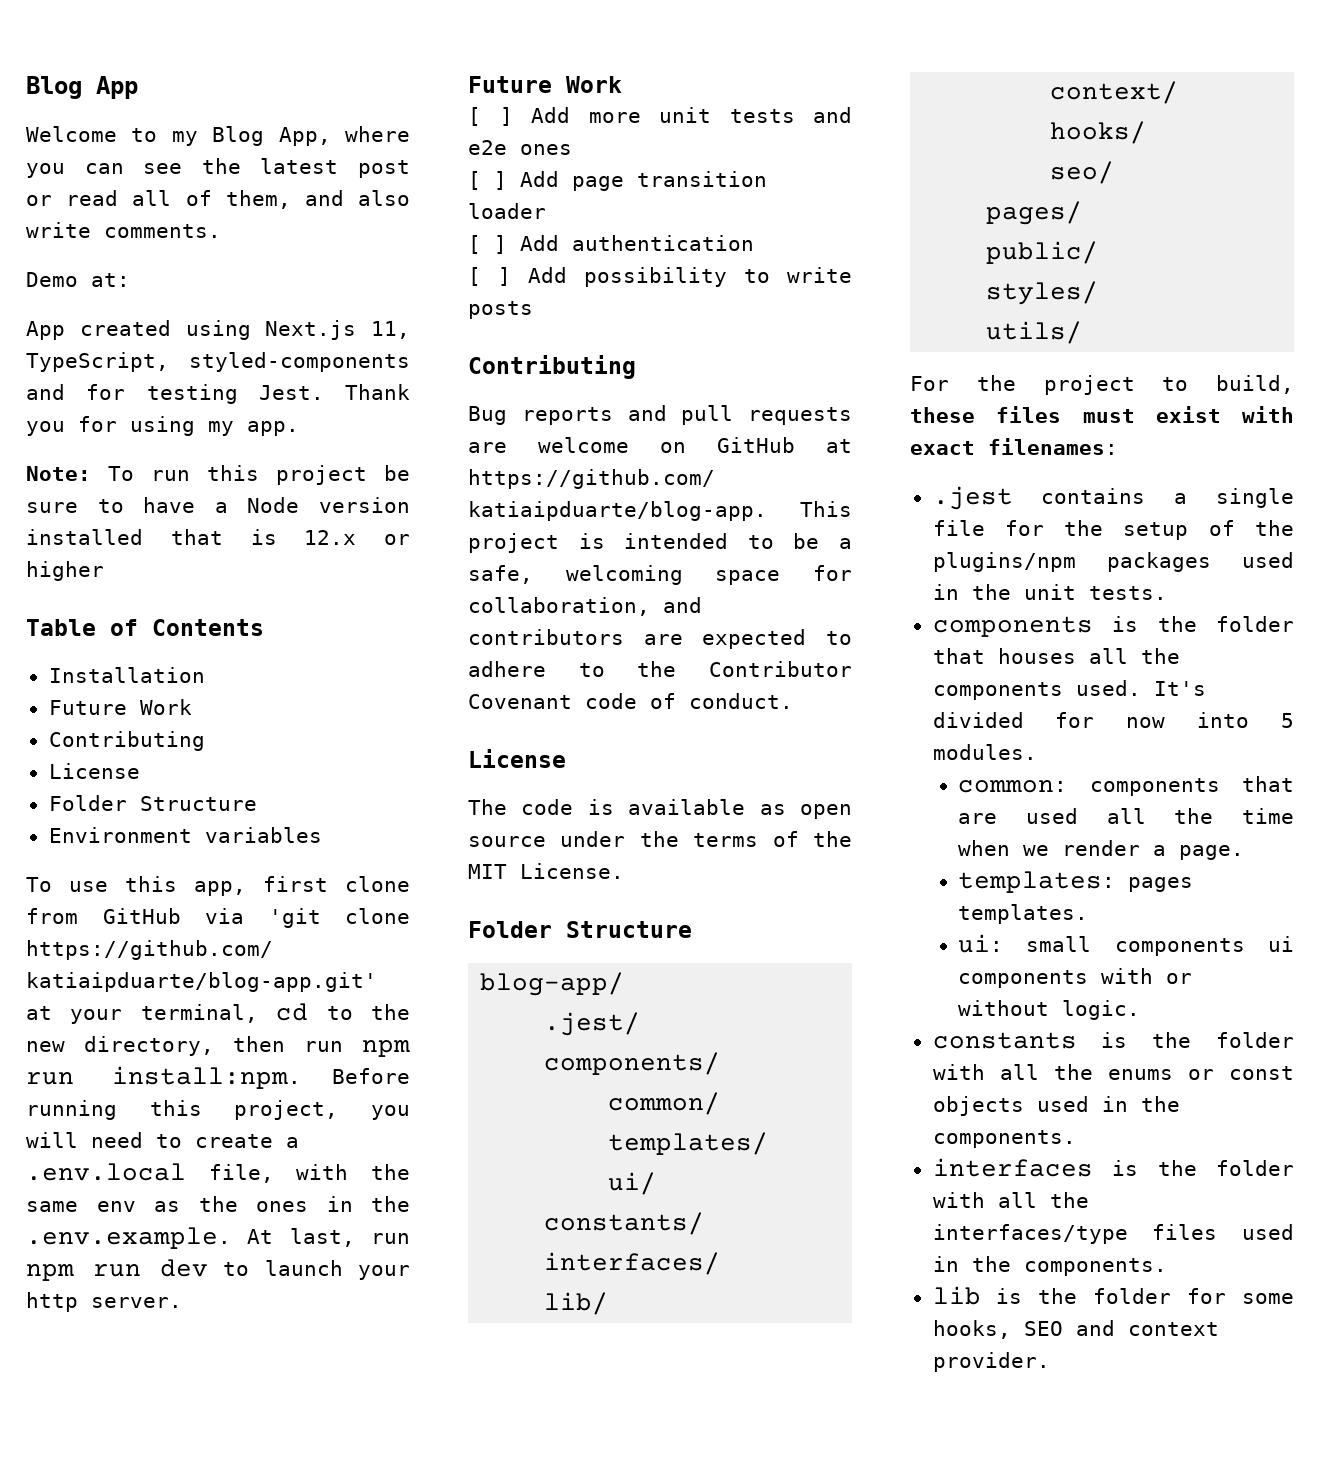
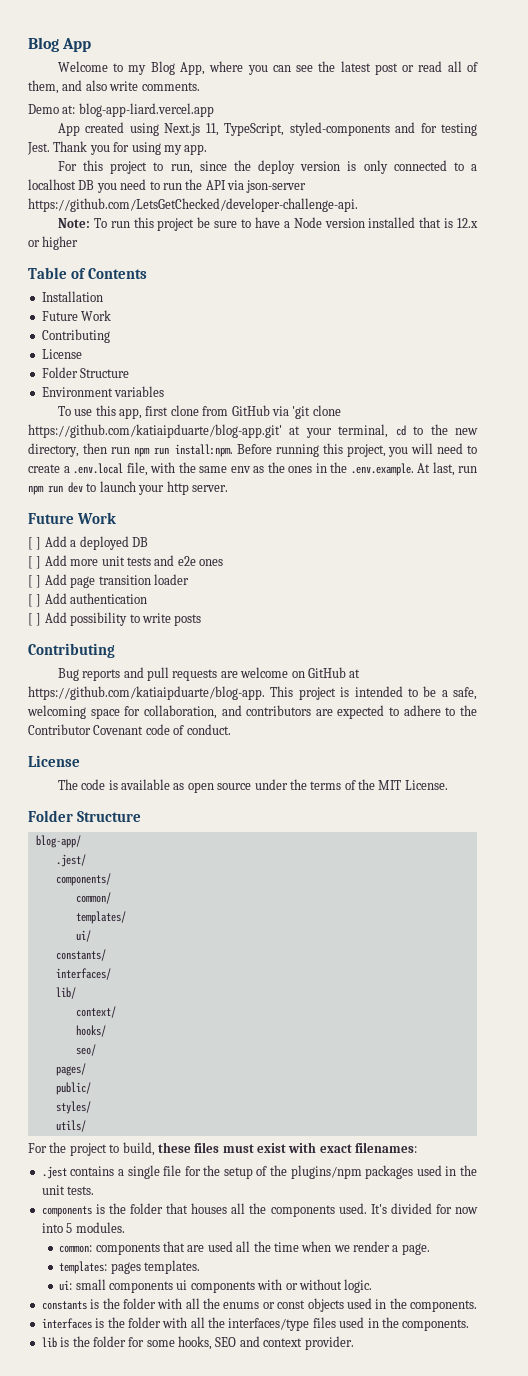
(130, 280) none -> [78,103,214,117] blog-app-liard.vercel.app
(299, 428) none -> [57,160,478,174] [28,179,307,193] [28,198,358,212] // For this project to run, since the deploy version is only connected to a localhost DB you need to run the API via json-server https://github.com/LetsGetChecked/developer-challenge-api.
(622, 84) none -> [28,536,148,550] // [ ] Add a deployed DB

